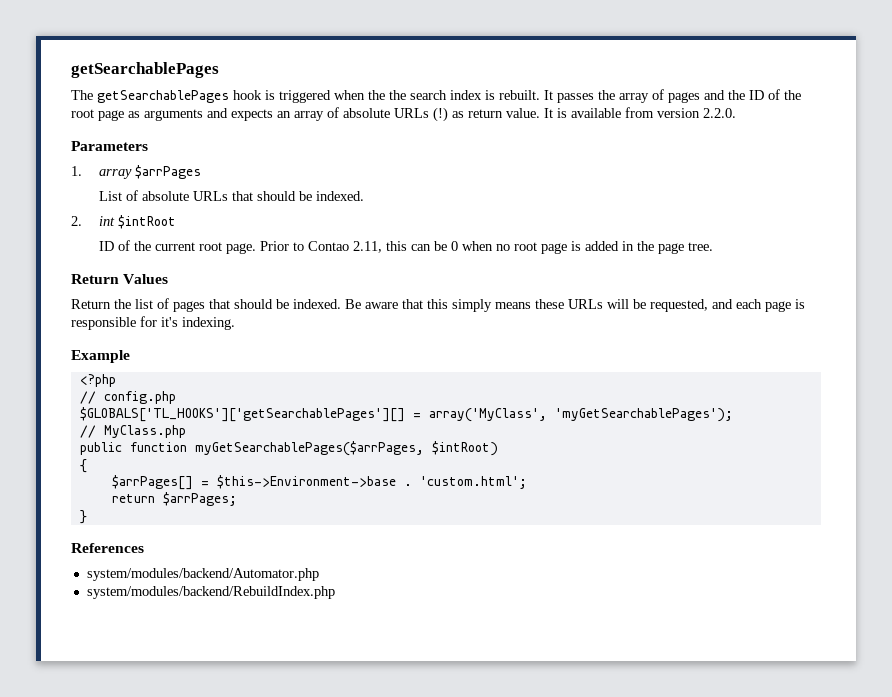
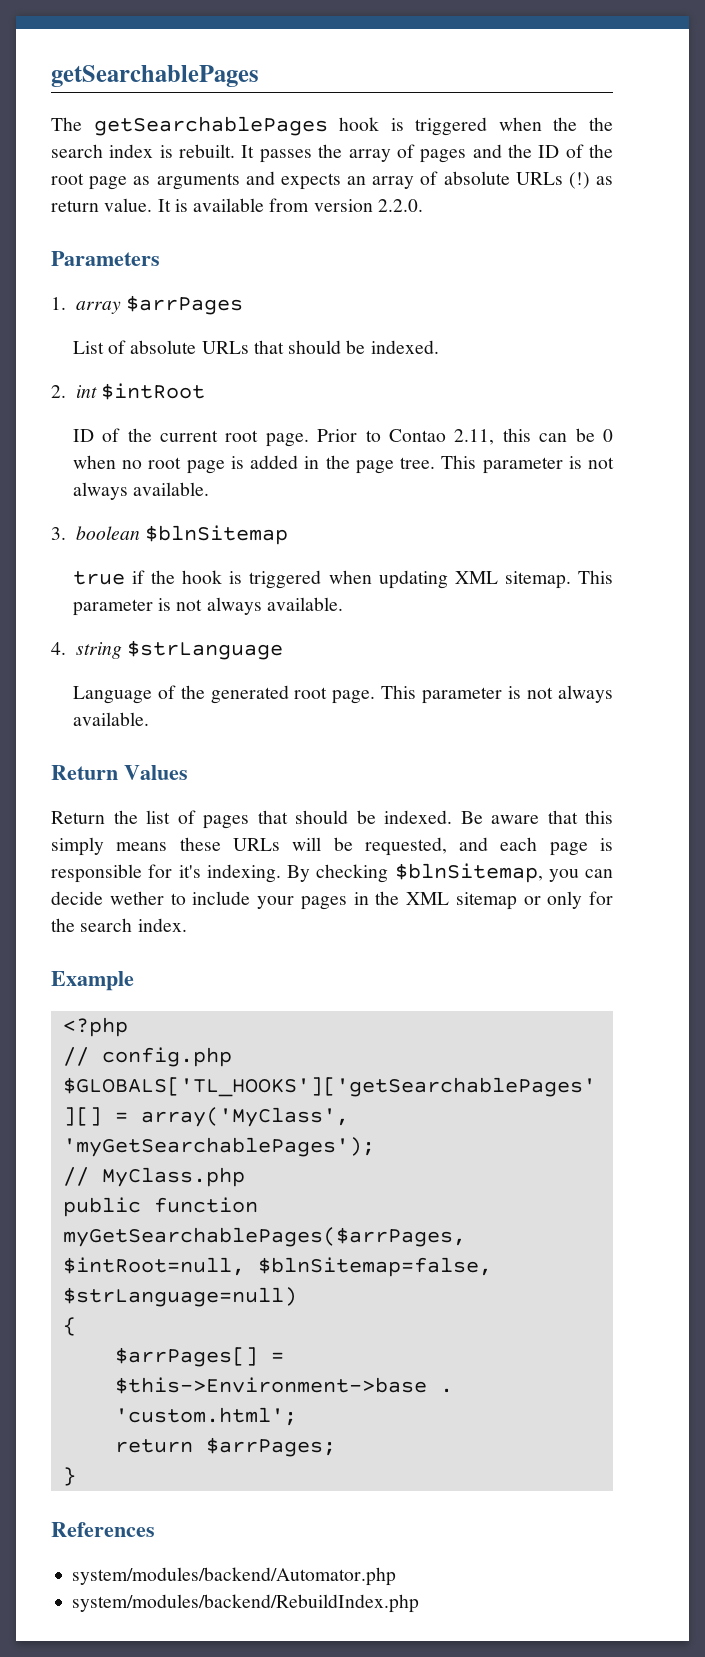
(714, 246) none -> [441,455,614,474] [72,482,210,500] [51,525,289,545] [72,570,613,589] [72,597,343,616] [51,640,284,660] [72,685,613,704] [72,712,149,726] This parameter is not always available. // 3. boolean $blnSitemap // true if the hook is triggered when updating XML sitemap. This parameter is not always available. // 4. string $strLanguage // Language of the generated root page. This parameter is not always available.
(235, 323) none -> [287,863,613,883] [51,891,613,910] [51,918,187,932] By checking $blnSitemap, you can decide wether to include your pages in the XML sitemap or only for the search index.
[431,441,498,456] $intRoot) -> [62,1257,492,1277] [62,1287,297,1307] $intRoot=null, $blnSitemap=false, $strLanguage=null)

